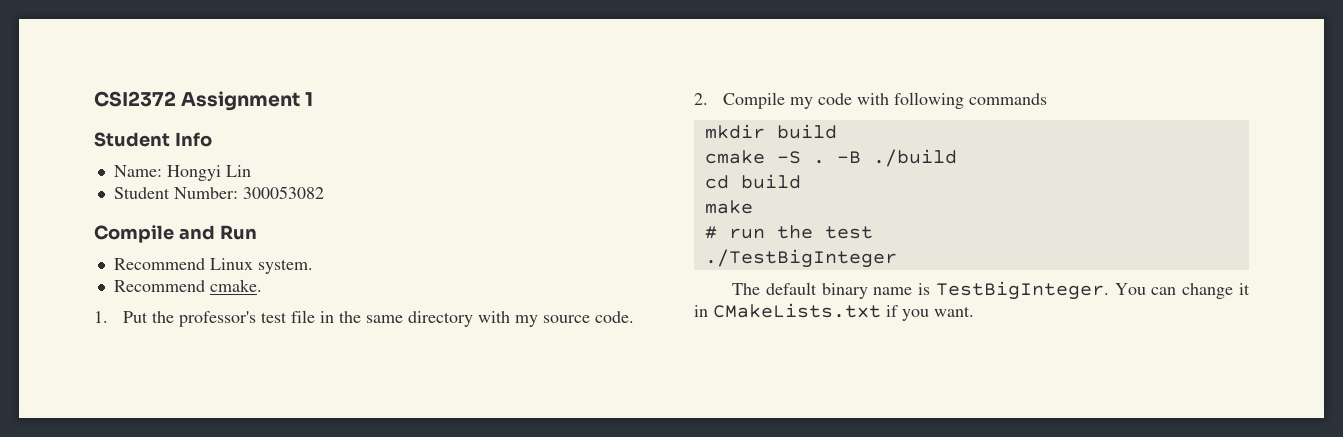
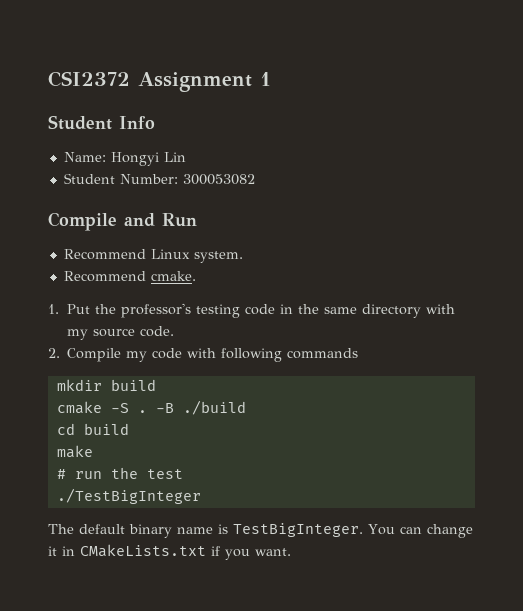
[260,310,315,323] test file -> [195,304,275,318] testing code

